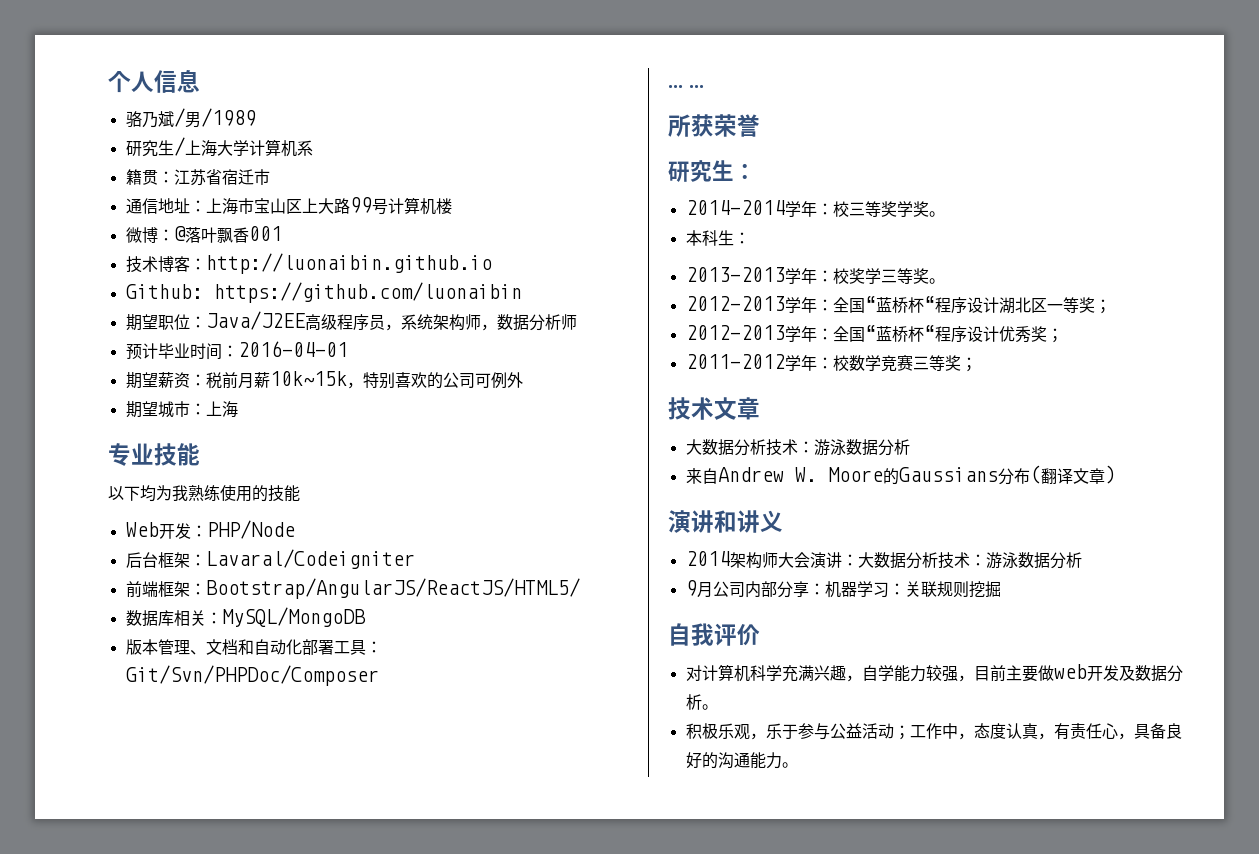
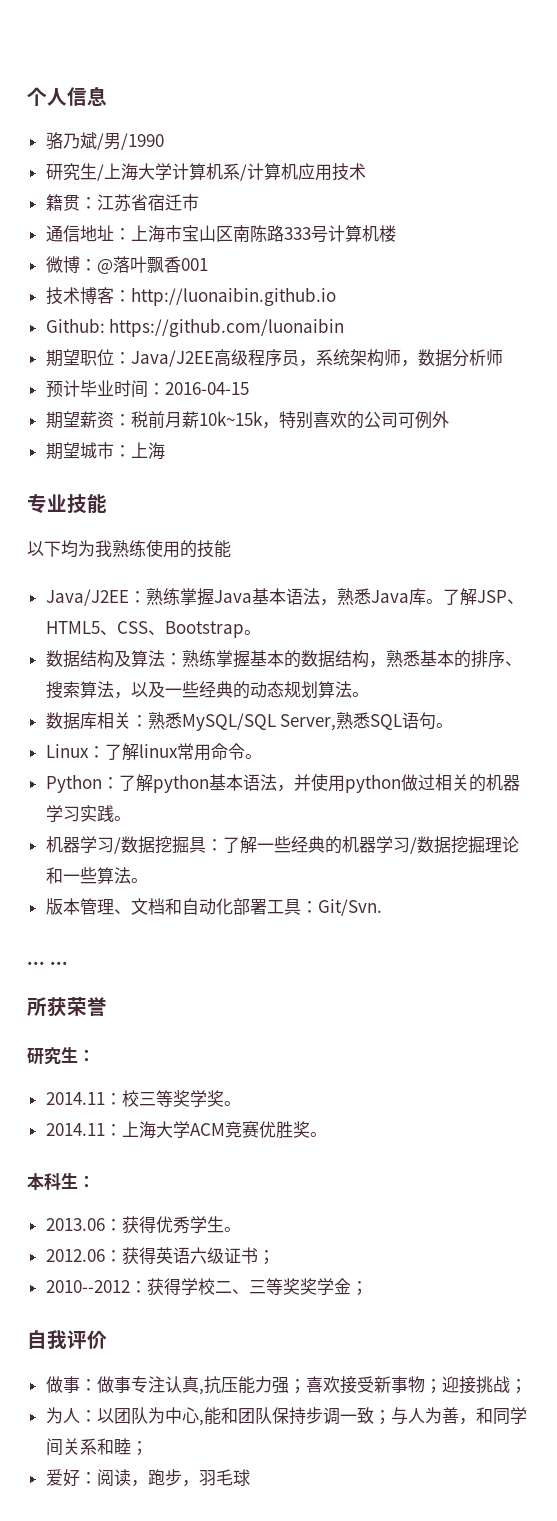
[200,108,256,127] /1989 -> [120,133,164,150] /1990
(313, 148) none -> [239,163,366,181] /计算机应用技术
[301,197,372,214] 上大路99 -> [232,225,311,243] 南陈路333
[237,341,348,357] 2016-04-01 -> [164,382,249,395] 2016-04-15
[125,520,295,539] [125,549,415,569] [125,578,580,599] [125,607,366,627] Web开发：PHP/Node // 后台框架：Lavaral/Codeigniter // 前端框架：Bootstrap/AngularJS/ReactJS/HTML5/ // 数据库相关：MySQL/MongoDB -> [45,588,524,606] [45,621,261,638] [45,650,522,668] [45,681,369,699] [45,712,454,731] [45,743,262,761] [45,773,520,793] [45,805,131,822] [45,836,519,854] [45,867,148,884] Java/J2EE：熟练掌握Java基本语法，熟悉Java库。了解JSP、HTML5、CSS、Bootstrap。 // 数据结构及算法：熟练掌握基本的数据结构，熟悉基本的排序、搜索算法，以及一些经典的动态规划算法。 // 数据库相关：熟悉MySQL/SQL Server,熟悉SQL语句。 // Linux：了解linux常用命令。 // Python：了解python基本语法，并使用python做过相关的机器学习实践。 // 机器学习/数据挖掘具：了解一些经典的机器学习/数据挖掘理论和一些算法。
[125,665,379,686] Git/Svn/PHPDoc/Composer -> [317,899,382,916] Git/Svn.
[685,200,817,217] 2014-2014学年 -> [45,1092,105,1105] 2014.11
[685,230,750,246] [685,267,945,284] [685,296,1111,314] [685,325,1063,343] [685,354,977,372] [668,397,760,420] [685,439,910,456] [685,465,1116,485] [668,510,783,533] [685,551,1082,569] [685,580,1001,598] [668,623,760,646] [685,664,1183,682] [685,694,718,710] [685,723,1182,740] [685,752,798,769] 本科生： // 2013-2013学年：校奖学三等奖。 // 2012-2013学年：全国“蓝桥杯“程序设计湖北区一等奖； // 2012-2013学年：全国“蓝桥杯“程序设计优秀奖； // 2011-2012学年：校数学竞赛三等奖； // 技术文章 // 大数据分析技术：游泳数据分析 // 来自Andrew W. Moore的Gaussians分布(翻译文章) // 演讲和讲义 // 2014架构师大会演讲：大数据分析技术：游泳数据分析 // 9月公司内部分享：机器学习：关联规则挖掘 // 自我评价 // 对计算机科学充满兴趣，自学能力较强，目前主要做web开发及数据分析。 // 积极乐观，乐于参与公益活动；工作中，态度认真，有责任心，具备良好的沟通能力。 -> [45,1120,327,1139] [27,1173,95,1190] [45,1216,241,1234] [45,1247,275,1265] [45,1278,368,1296] [27,1330,107,1349] [45,1376,527,1395] [45,1407,527,1426] [45,1438,148,1456] [45,1469,250,1487] 2014.11：上海大学ACM竞赛优胜奖。 // 本科生： // 2013.06：获得优秀学生。 // 2012.06：获得英语六级证书； // 2010--2012：获得学校二、三等奖奖学金； // 自我评价 // 做事：做事专注认真,抗压能力强；喜欢接受新事物；迎接挑战； // 为人：以团队为中心,能和团队保持步调一致；与人为善，和同学间关系和睦； // 爱好：阅读，跑步，羽毛球

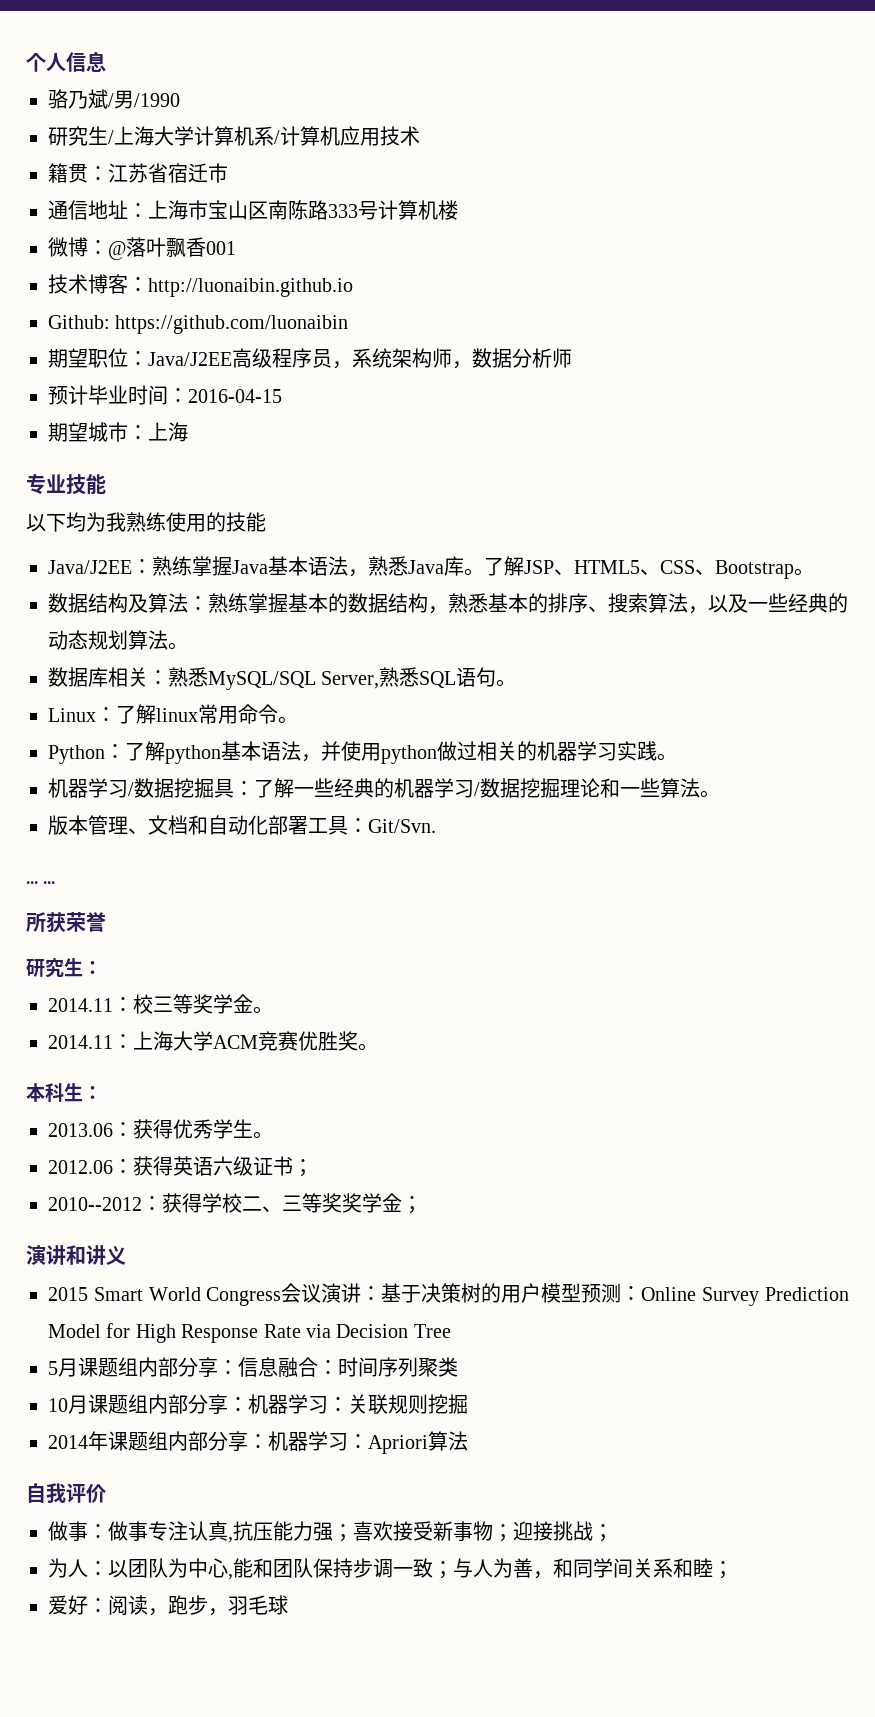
[45,411,449,429] // 期望薪资：税前月薪10k~15k，特别喜欢的公司可例外 -> (282, 396) none
[206,1090,224,1107] 奖 -> [233,994,253,1013] 金
(368, 1288) none -> [26,1245,126,1265] [48,1283,849,1306] [48,1323,451,1343] [48,1357,458,1378] [48,1394,468,1415] [48,1431,468,1454] // 演讲和讲义 // 2015 Smart World Congress会议演讲：基于决策树的用户模型预测：Online Survey Prediction Model for High Response Rate via Decision Tree // 5月课题组内部分享：信息融合：时间序列聚类 // 10月课题组内部分享：机器学习：关联规则挖掘 // 2014年课题组内部分享：机器学习：Apriori算法

